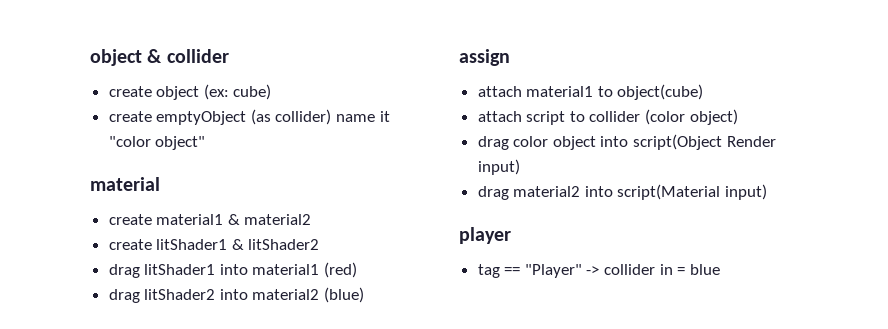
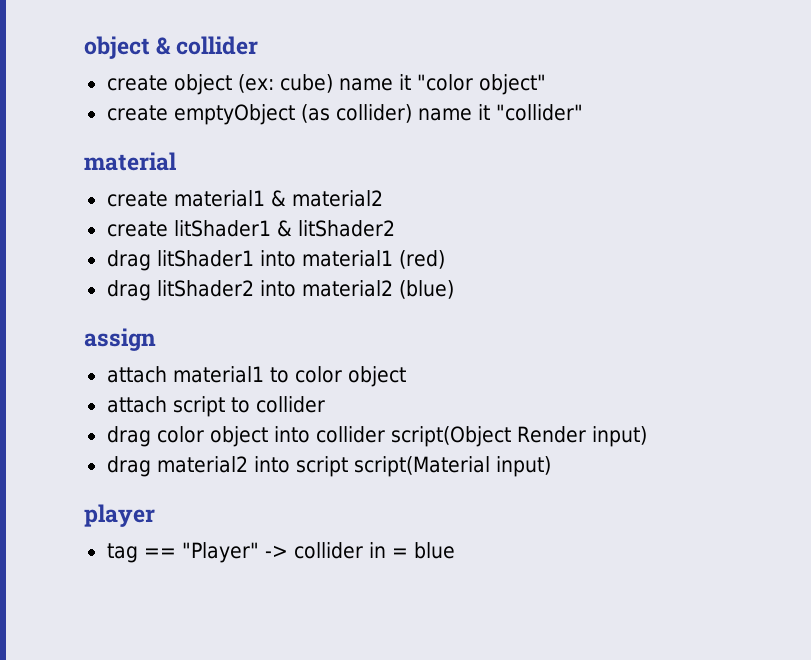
(272, 92) none -> [338,74,546,95] name it "color object"
[108,136,206,150] "color object" -> [495,104,583,121] "collider"
[617,84,704,100] object(cube) -> [294,366,406,387] color object
[645,109,738,125] (color object) -> (325, 404) none
(629, 141) none -> [315,426,385,443] collider
(613, 191) none -> [295,456,348,477] script

